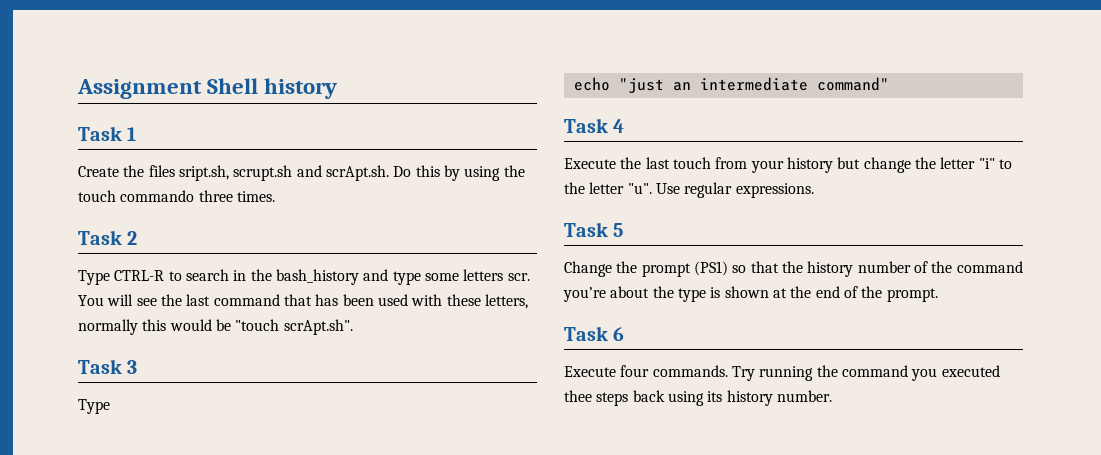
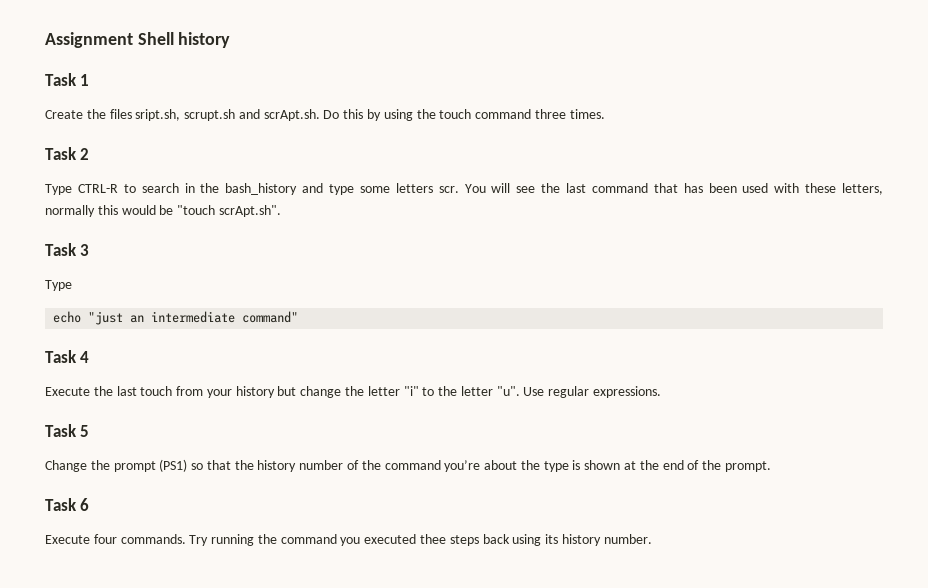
[120,190,195,202] commando -> [475,109,532,119] command

